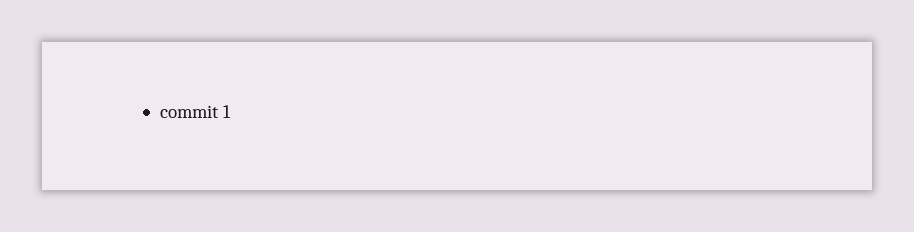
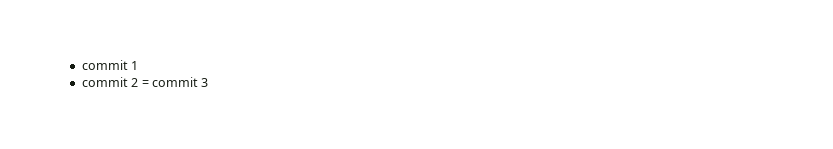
(232, 111) none -> [81,77,209,87] // commit 2 = commit 3

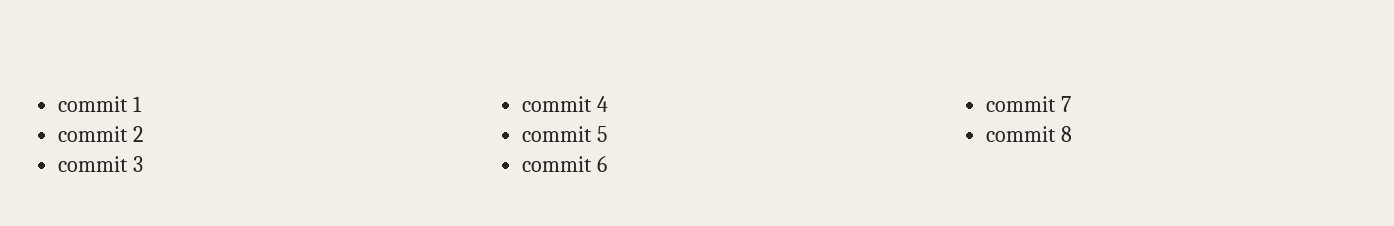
[141,80,149,87] = -> (144, 134) //
(209, 82) none -> [522,96,609,112] [522,126,608,142] [522,156,608,172] [986,96,1072,112] [986,126,1073,142] // commit 4 // commit 5 // commit 6 // commit 7 // commit 8

